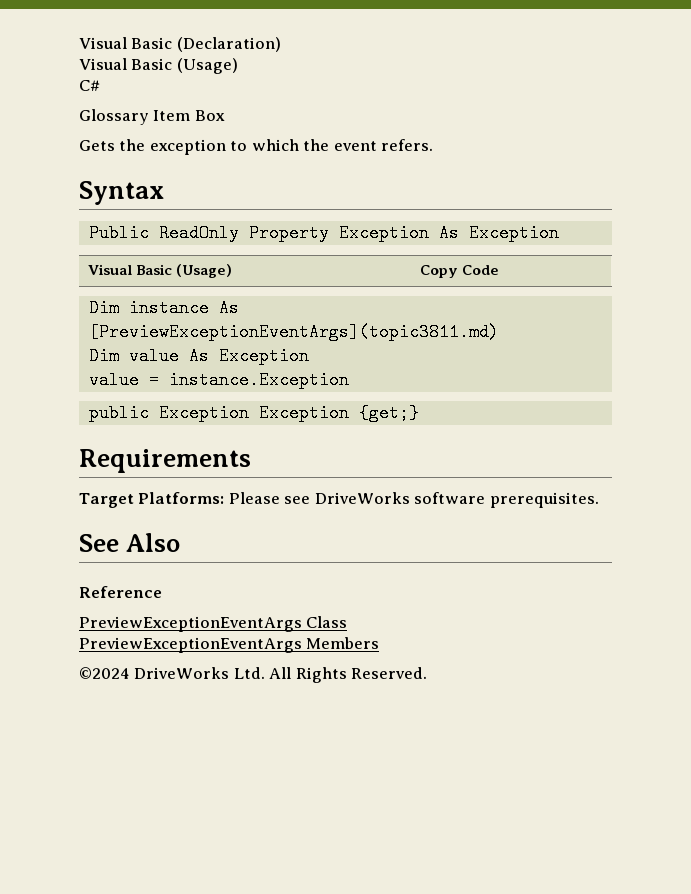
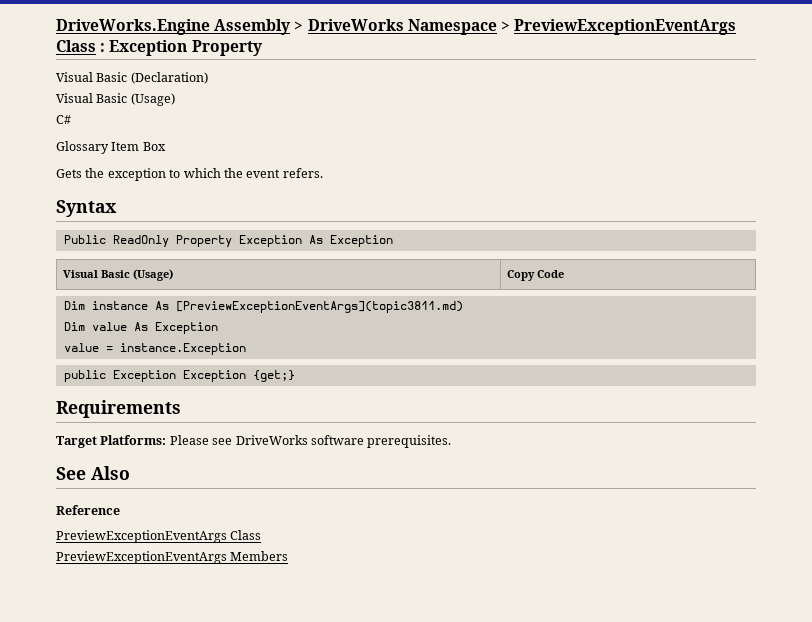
(79, 43) none -> [56,19,737,35] [56,40,262,56] DriveWorks.Engine Assembly > DriveWorks Namespace > PreviewExceptionEventArgs Class : Exception Property //
[79,667,428,683] // ©2024 DriveWorks Ltd. All Rights Reserved. -> (289, 556) none

